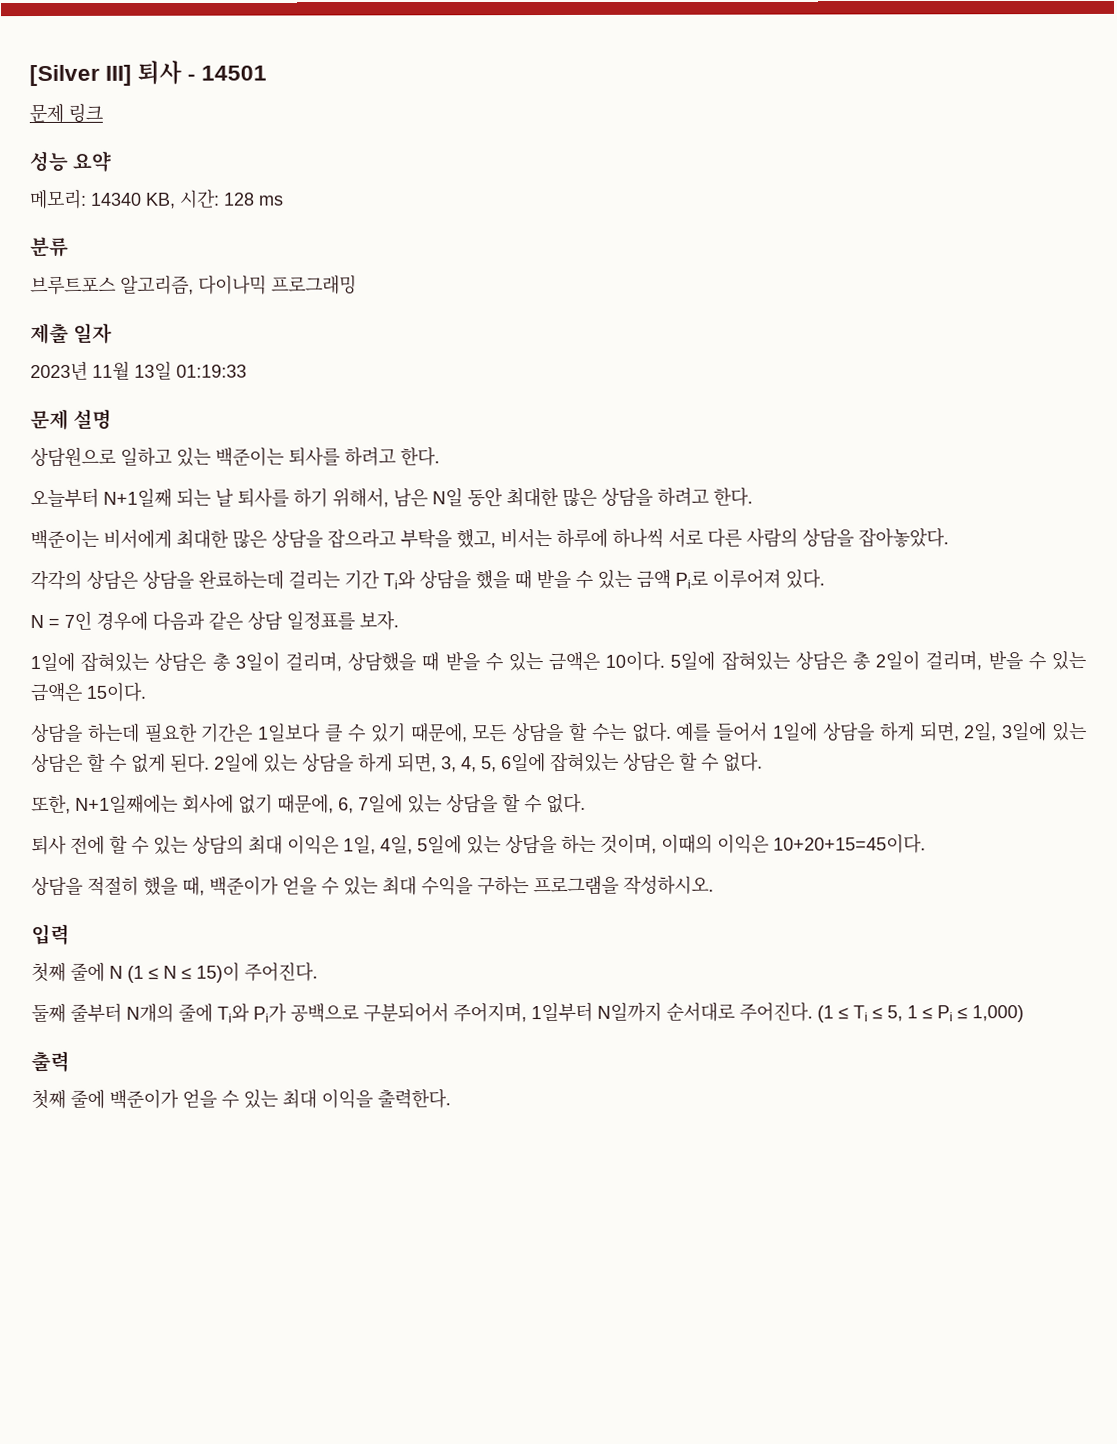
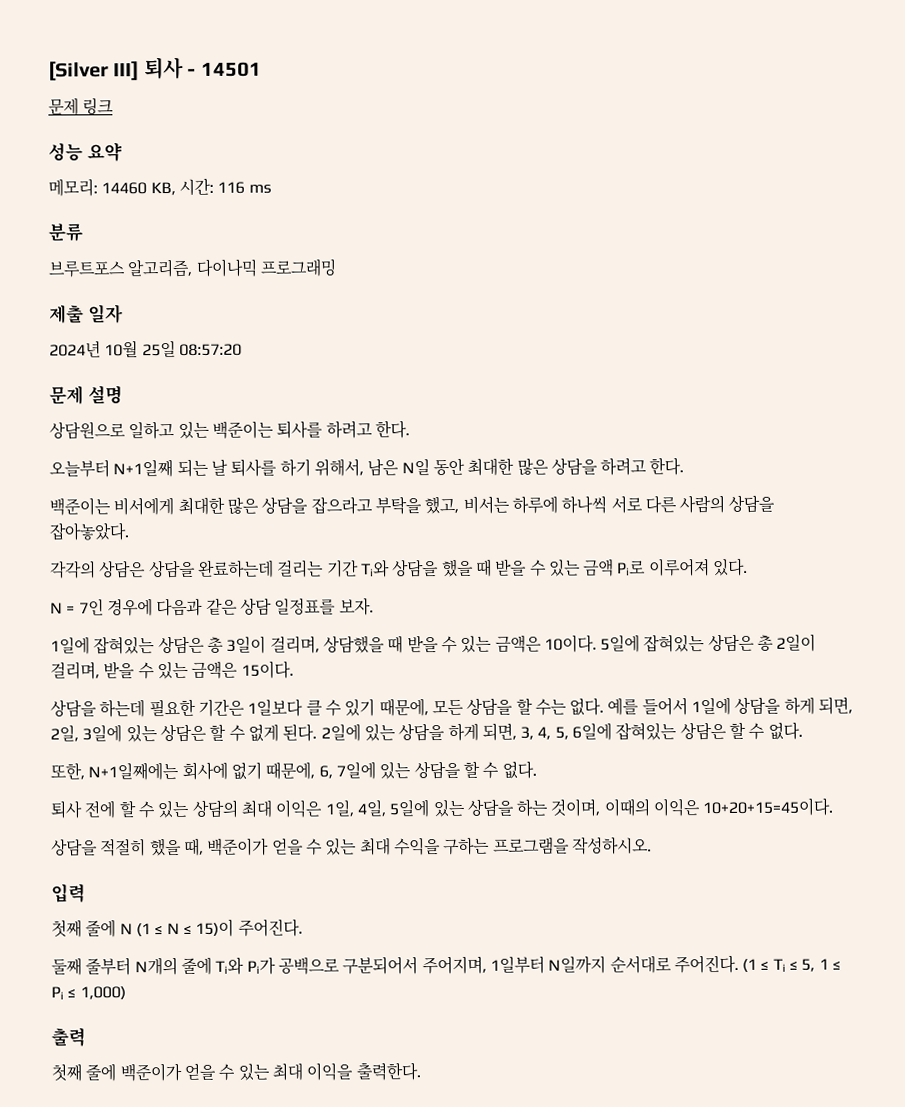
[90,192,142,206] 14340 -> [101,182,148,195] 14460
[223,192,255,206] 128 -> [217,181,246,194] 116
[30,360,247,381] 2023년 11월 13일 01:19:33 -> [49,340,242,358] 2024년 10월 25일 08:57:20

